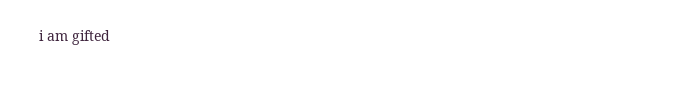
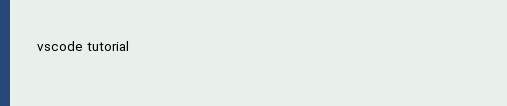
[39,30,110,45] i am gifted -> [37,41,129,51] vscode tutorial

